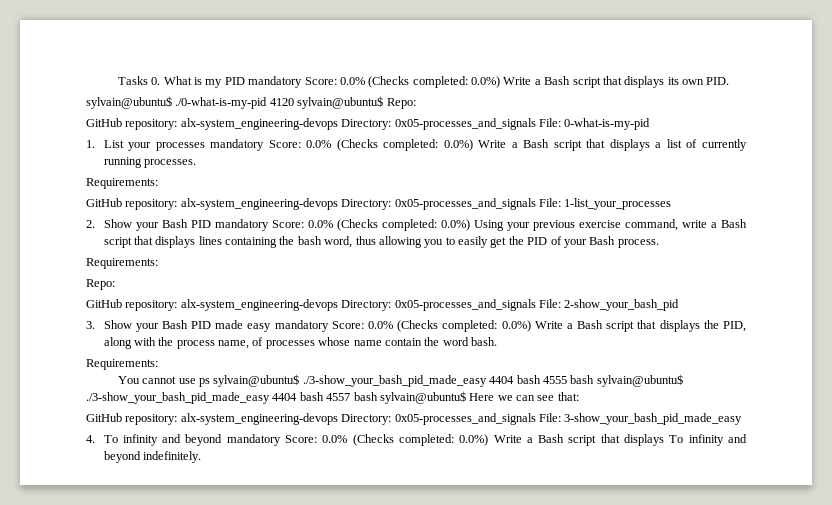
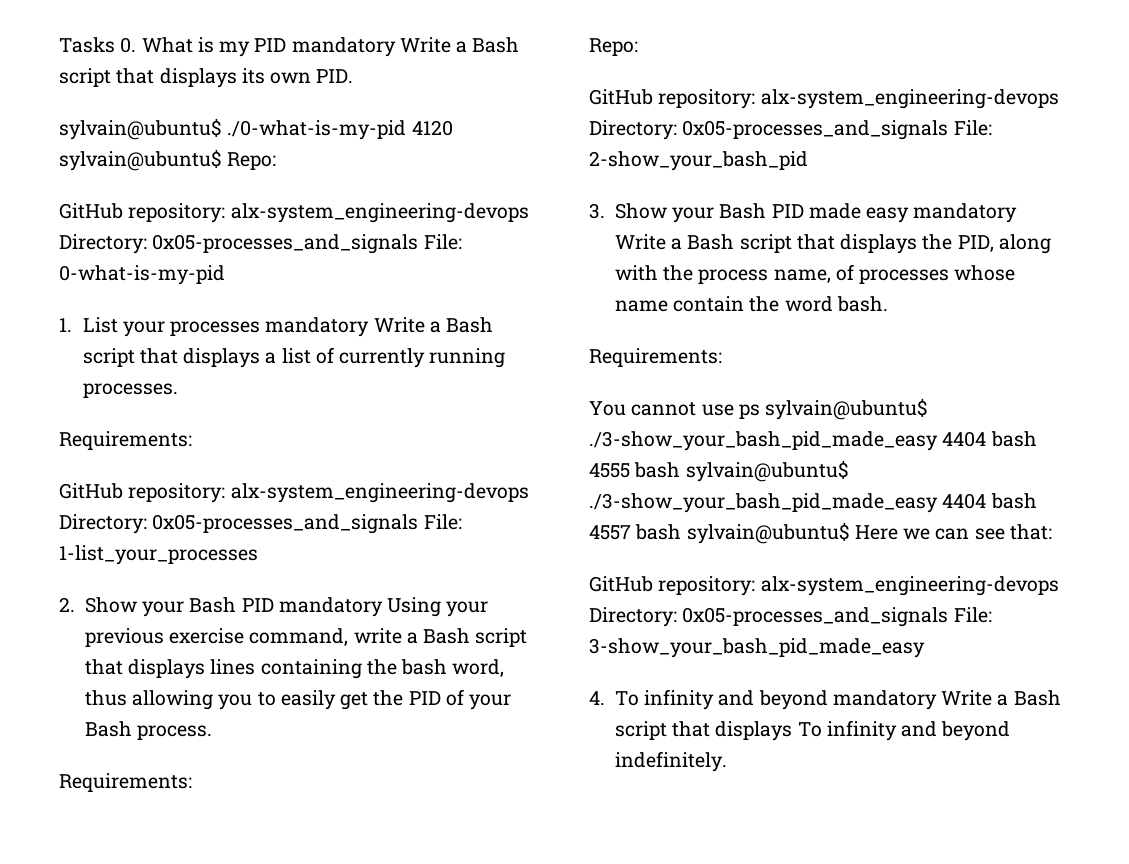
[304,76,501,88] Score: 0.0% (Checks completed: 0.0%) -> (396, 47) none
[268,139,473,151] Score: 0.0% (Checks completed: 0.0%) -> (370, 327) none
[271,219,470,231] Score: 0.0% (Checks completed: 0.0%) -> (383, 607) none
[331,320,531,332] Score: 0.0% (Checks completed: 0.0%) -> (1018, 213) none
[285,434,489,446] Score: 0.0% (Checks completed: 0.0%) -> (937, 700) none

